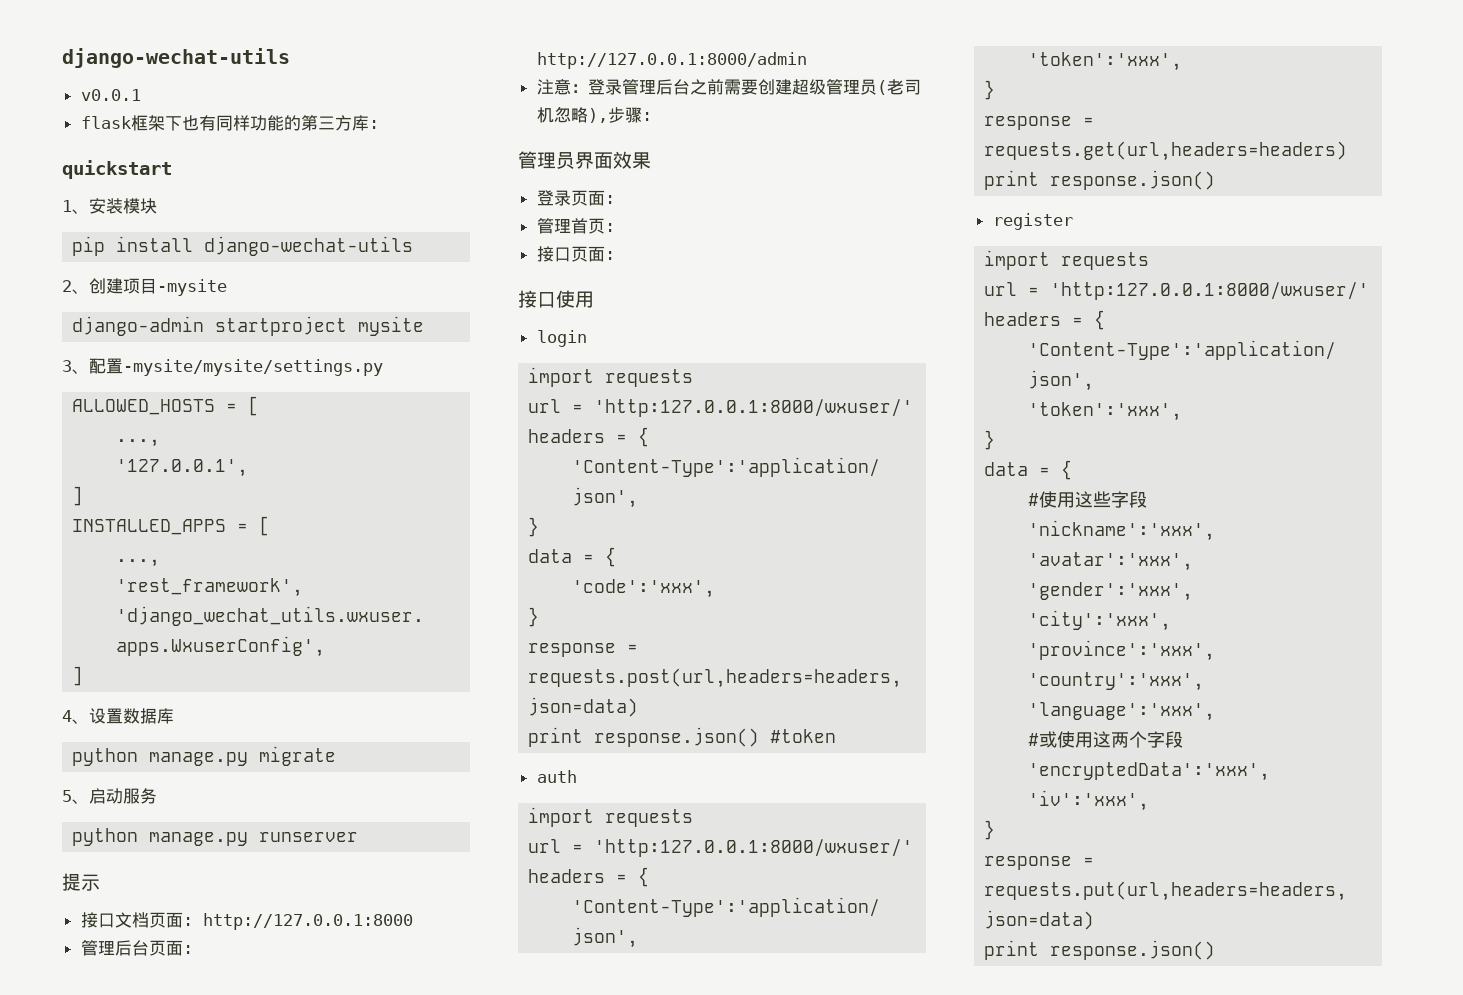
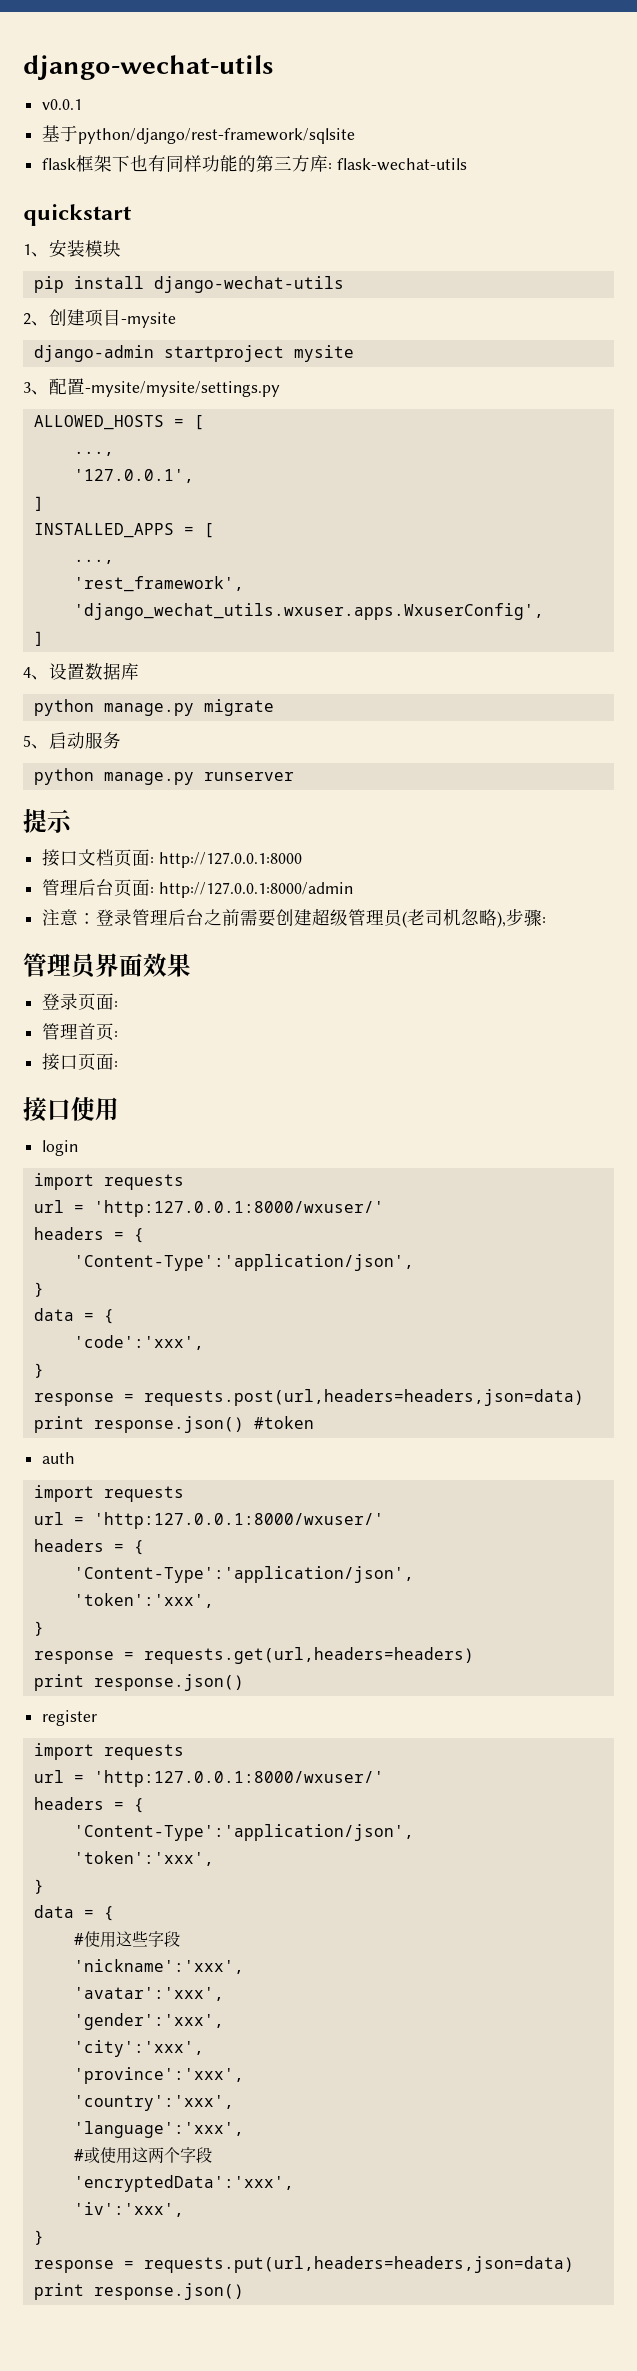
(141, 95) none -> [42,125,356,144] // 基于python/django/rest-framework/sqlsite
(379, 124) none -> [336,158,467,171] flask-wechat-utils

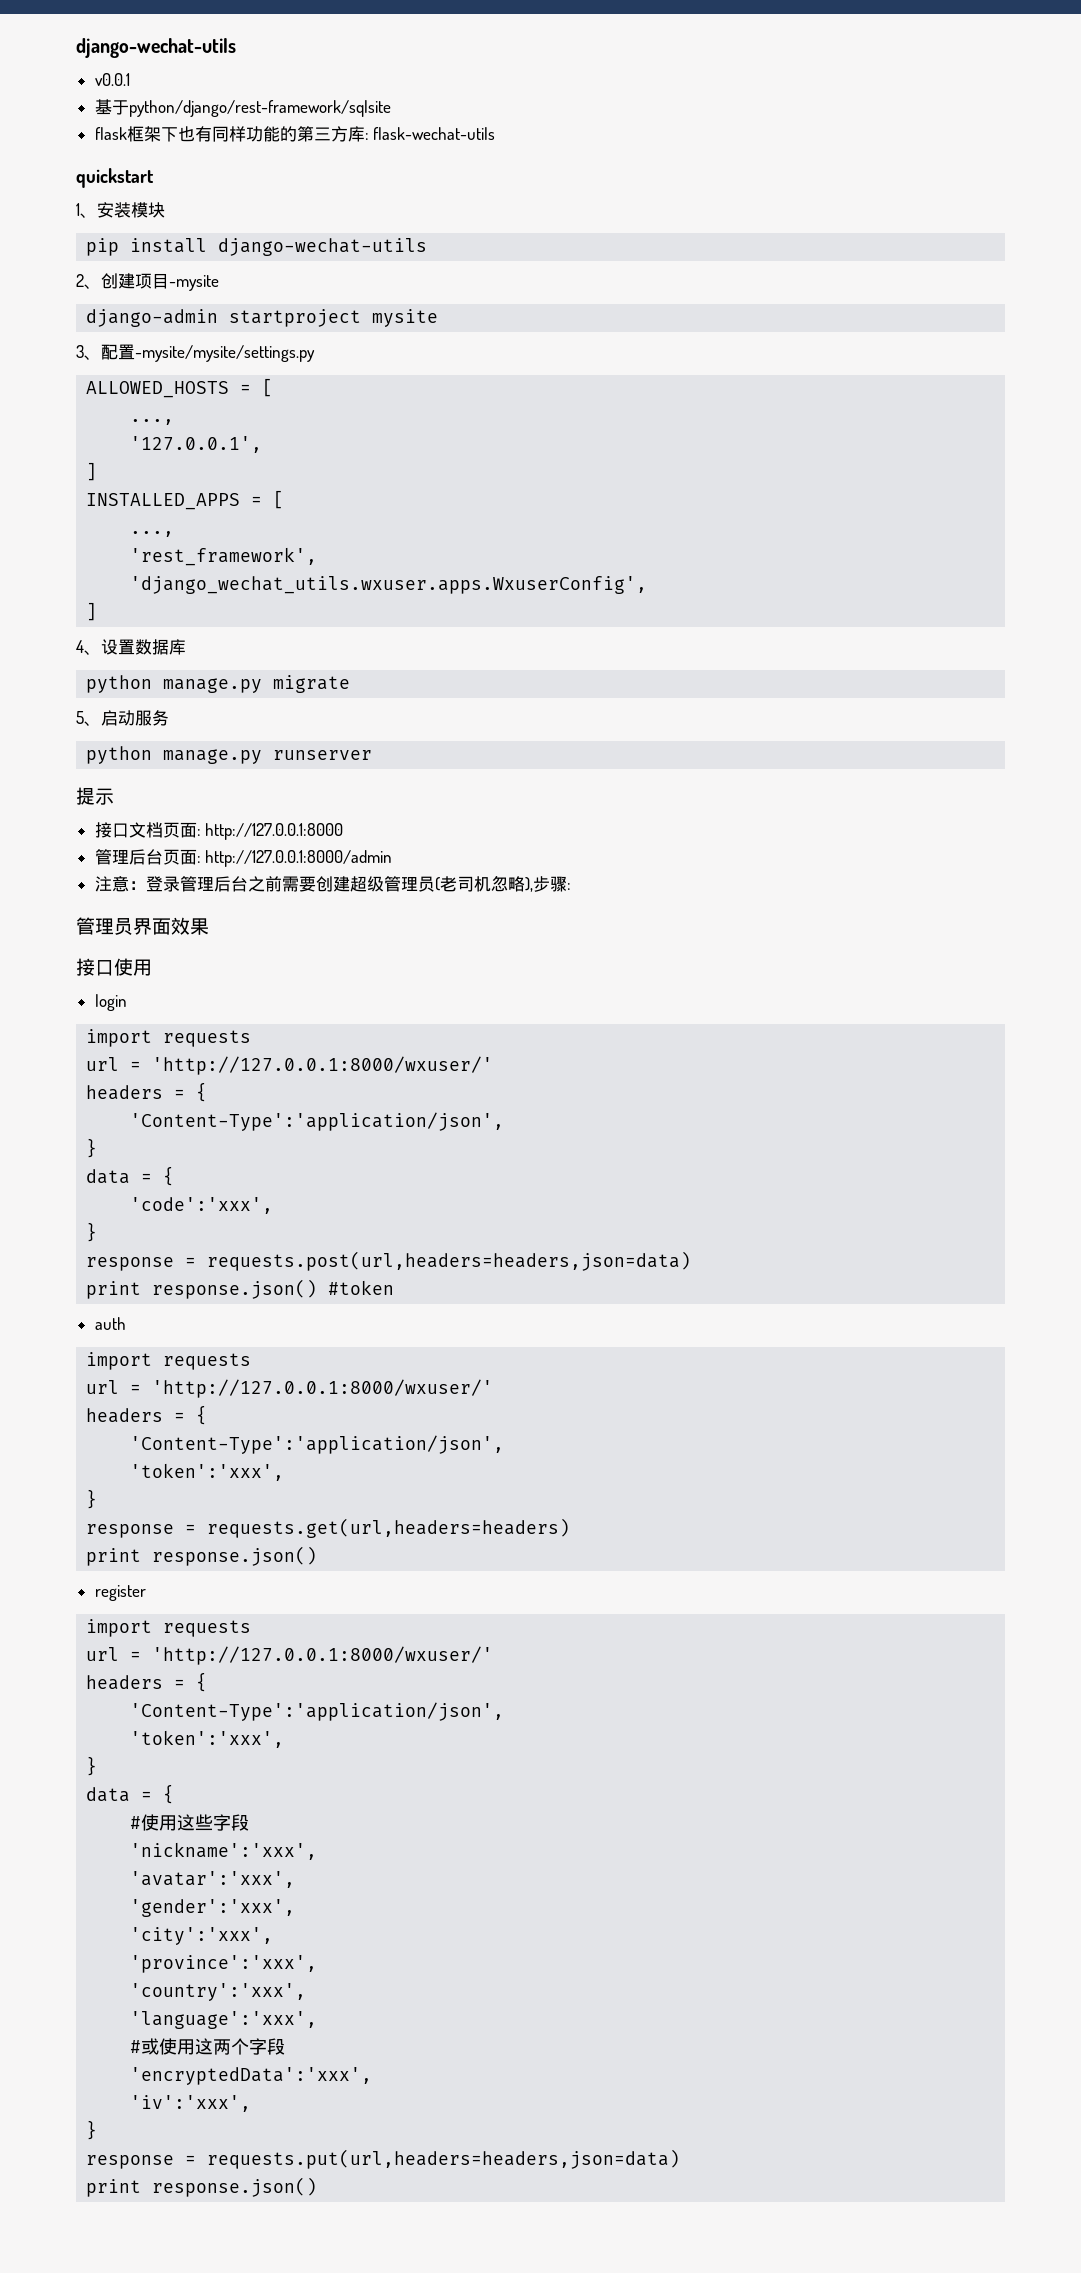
[42,993,119,1011] [42,1023,119,1041] [42,1053,119,1071] // 登录页面: // 管理首页: // 接口页面: -> (209, 926) none
[93,1200,384,1217] 'http:127.0.0.1:8000/wxuser/' -> [152,1056,494,1075] 'http://127.0.0.1:8000/wxuser/'
[93,1512,384,1529] 'http:127.0.0.1:8000/wxuser/' -> [152,1379,494,1398] 'http://127.0.0.1:8000/wxuser/'
[93,1770,384,1787] 'http:127.0.0.1:8000/wxuser/' -> [152,1646,494,1665] 'http://127.0.0.1:8000/wxuser/'

